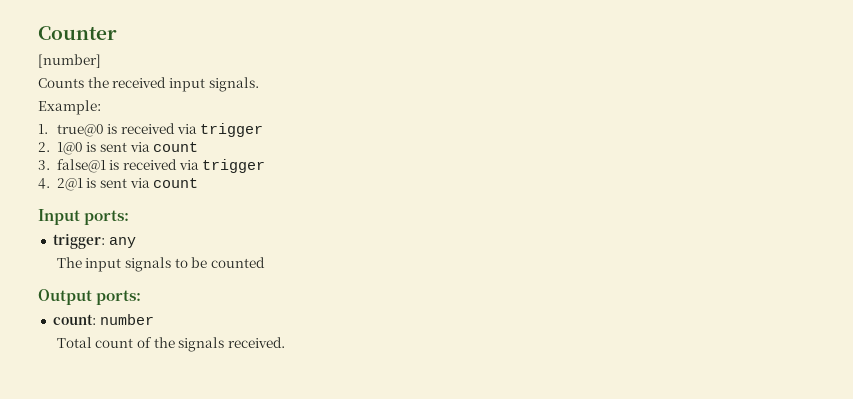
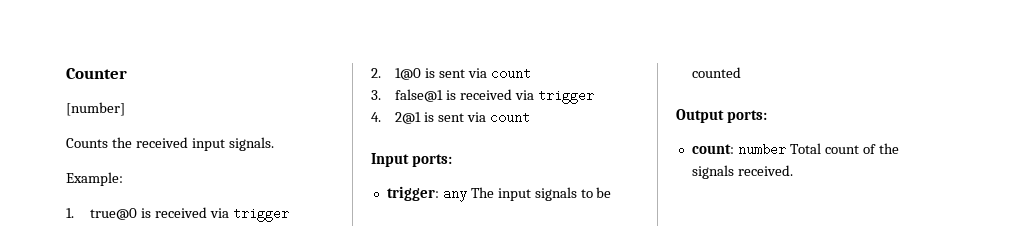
(136, 242) // -> (467, 194) none
(154, 319) // -> (786, 149) none

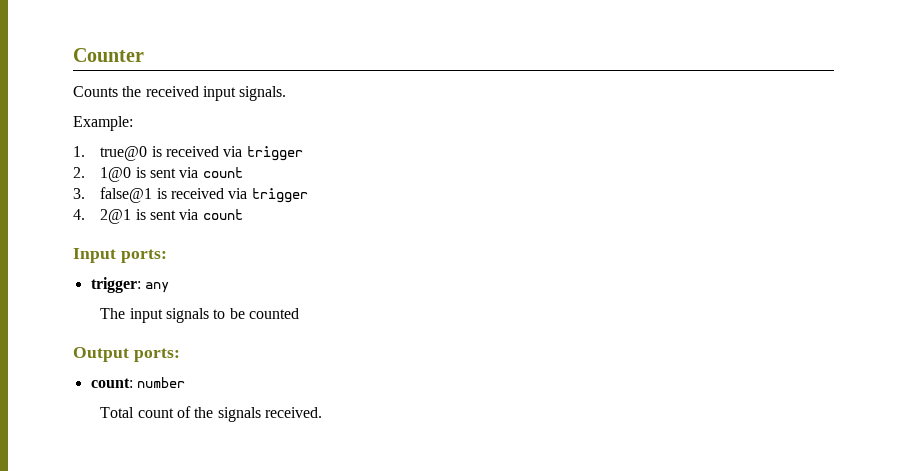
[66,102,125,116] // [number] -> (144, 55) none
(467, 194) none -> (169, 287) //
(786, 149) none -> (185, 382) //

